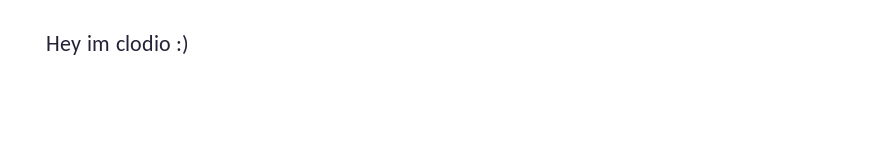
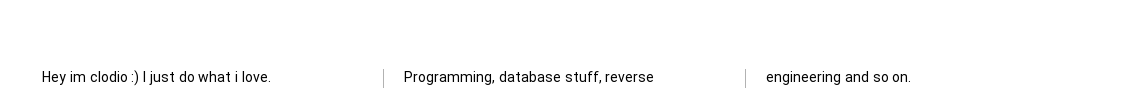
(190, 44) none -> [143,71,912,85] I just do what i love. Programming, database stuff, reverse engineering and so on.

